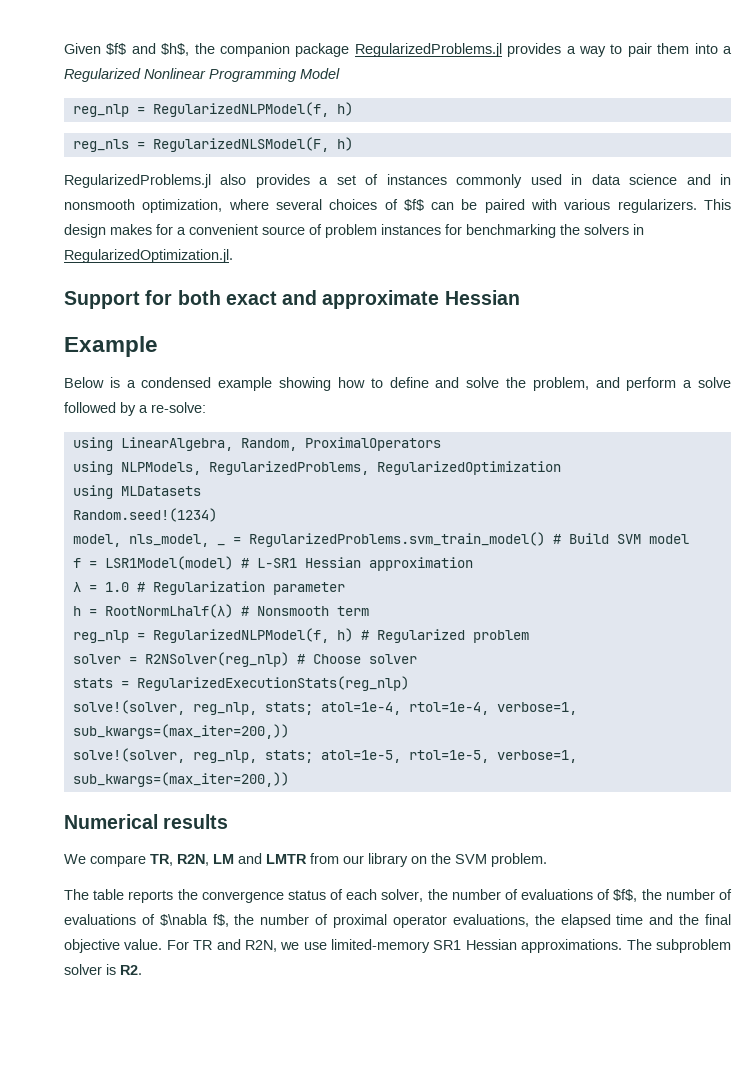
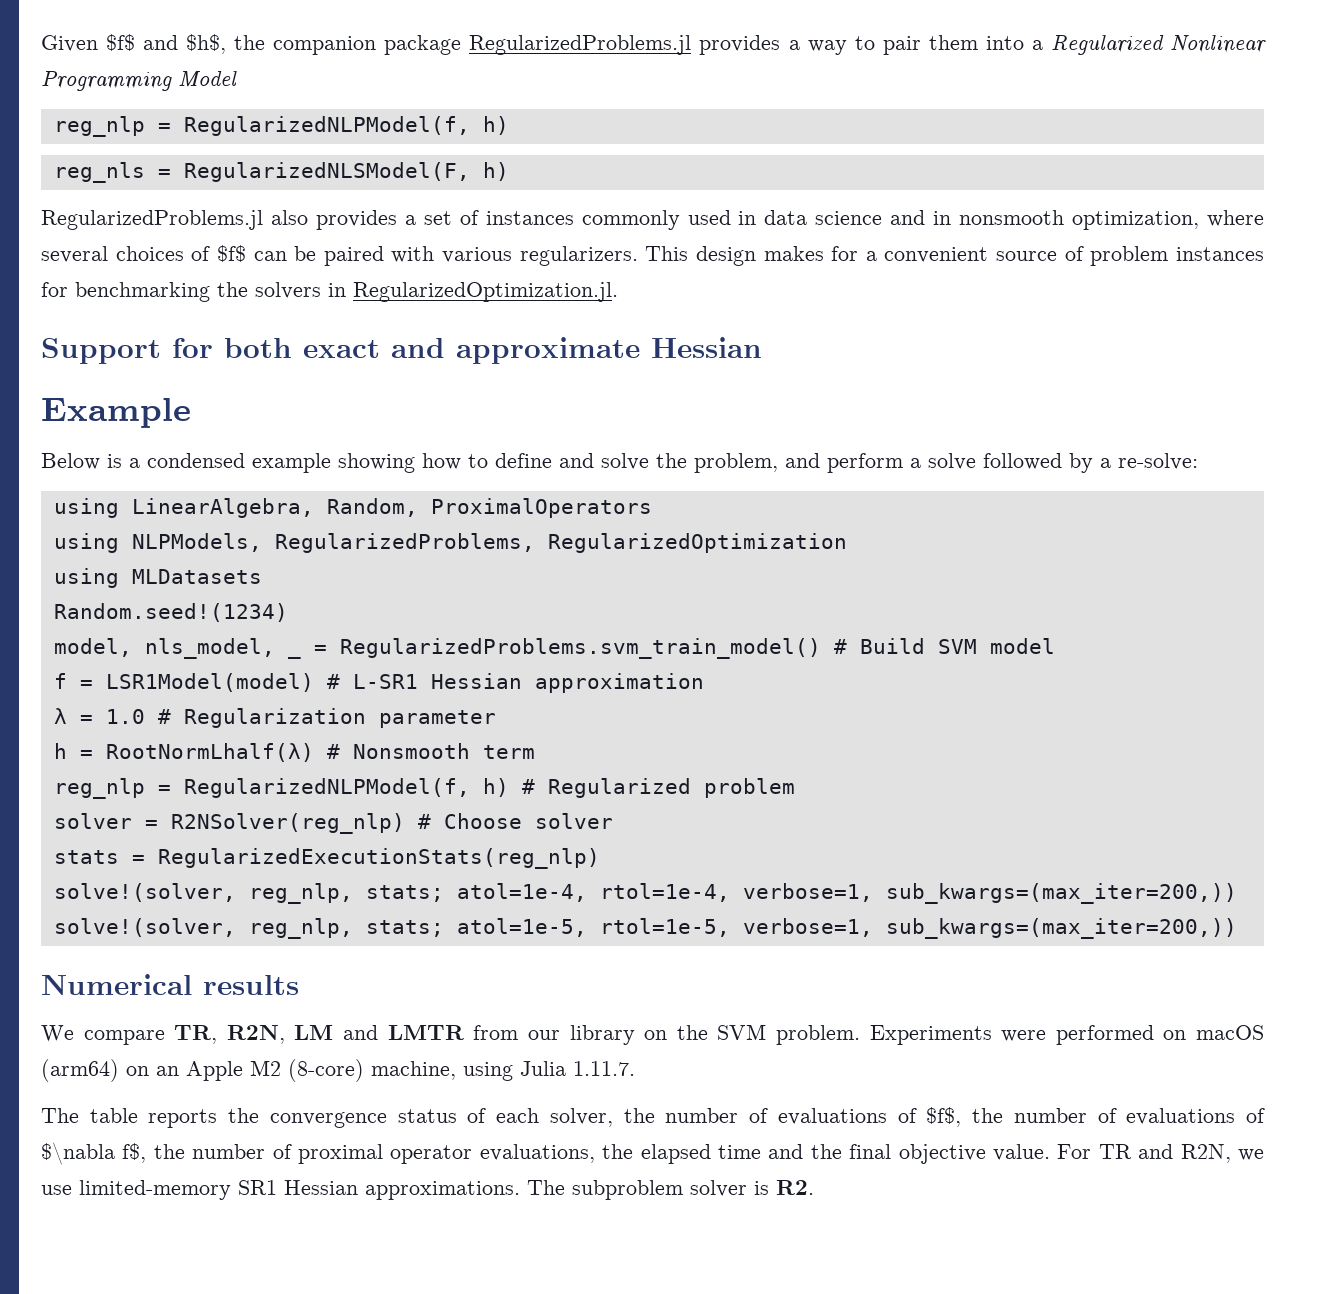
(547, 860) none -> [869,1025,1264,1045] [41,1059,635,1082] Experiments were performed on macOS (arm64) on an Apple M2 (8-core) machine, using Julia 1.11.7.

